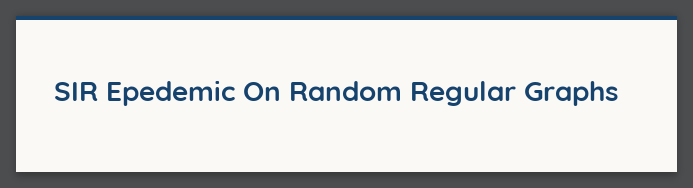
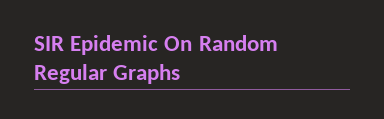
[106,80,235,106] Epedemic -> [70,35,159,55] Epidemic

